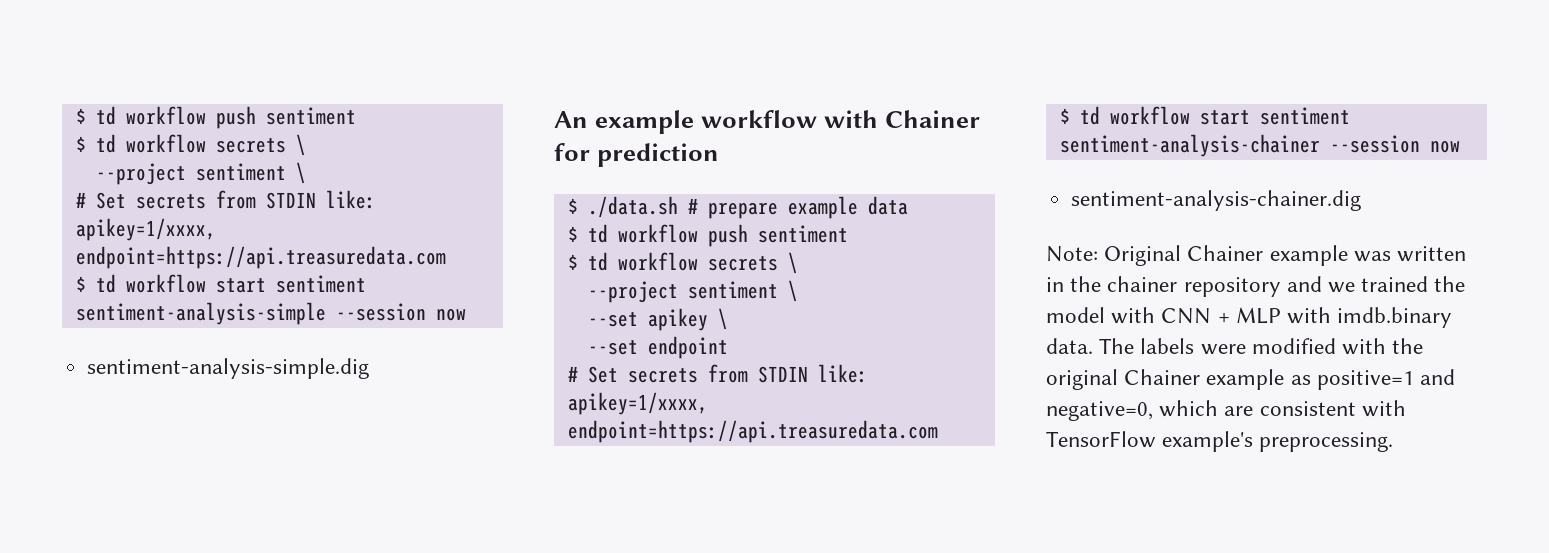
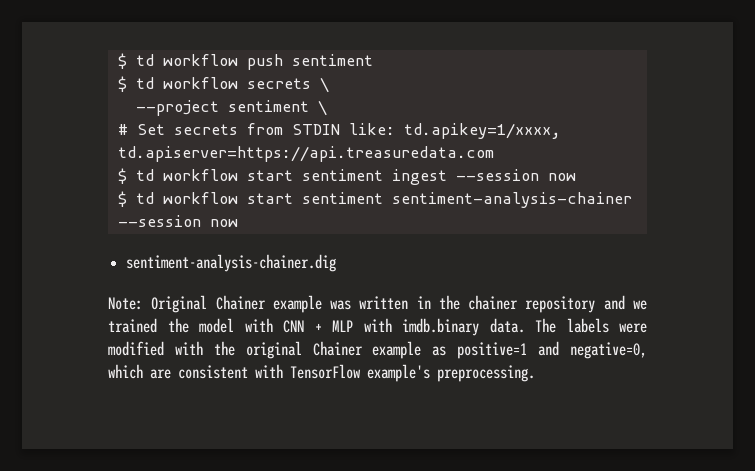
[75,218,216,241] [75,246,446,269] [75,274,366,293] [75,302,466,325] [87,358,370,379] [554,110,981,134] [554,143,720,167] [567,196,908,219] [567,224,848,247] [567,252,798,274] [587,280,798,303] [587,308,728,331] [587,336,728,359] [567,364,868,383] [567,392,708,415] [567,420,938,443] apikey=1/xxxx, endpoint=https://api.treasuredata.com // $ td workflow start sentiment sentiment-analysis-simple --session now // sentiment-analysis-simple.dig // An example workflow with Chainer for prediction // $ ./data.sh # prepare example data // $ td workflow push sentiment // $ td workflow secrets \ // --project sentiment \ // --set apikey \ // --set endpoint // # Set secrets from STDIN like: apikey=1/xxxx, endpoint=https://api.treasuredata.com -> [403,123,561,139] [117,146,494,162] [117,168,576,185] td.apikey=1/xxxx, td.apiserver=https://api.treasuredata.com // $ td workflow start sentiment ingest --session now

